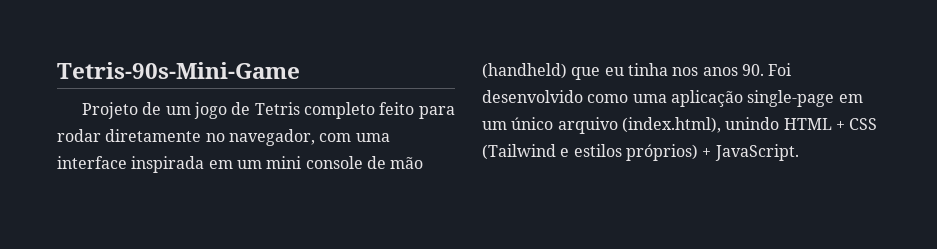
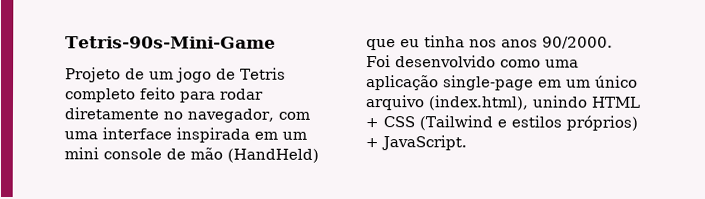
[482,63,567,79] (handheld) -> [227,148,319,163] (HandHeld)
[741,64,764,76] 90. -> [542,36,613,49] 90/2000.

